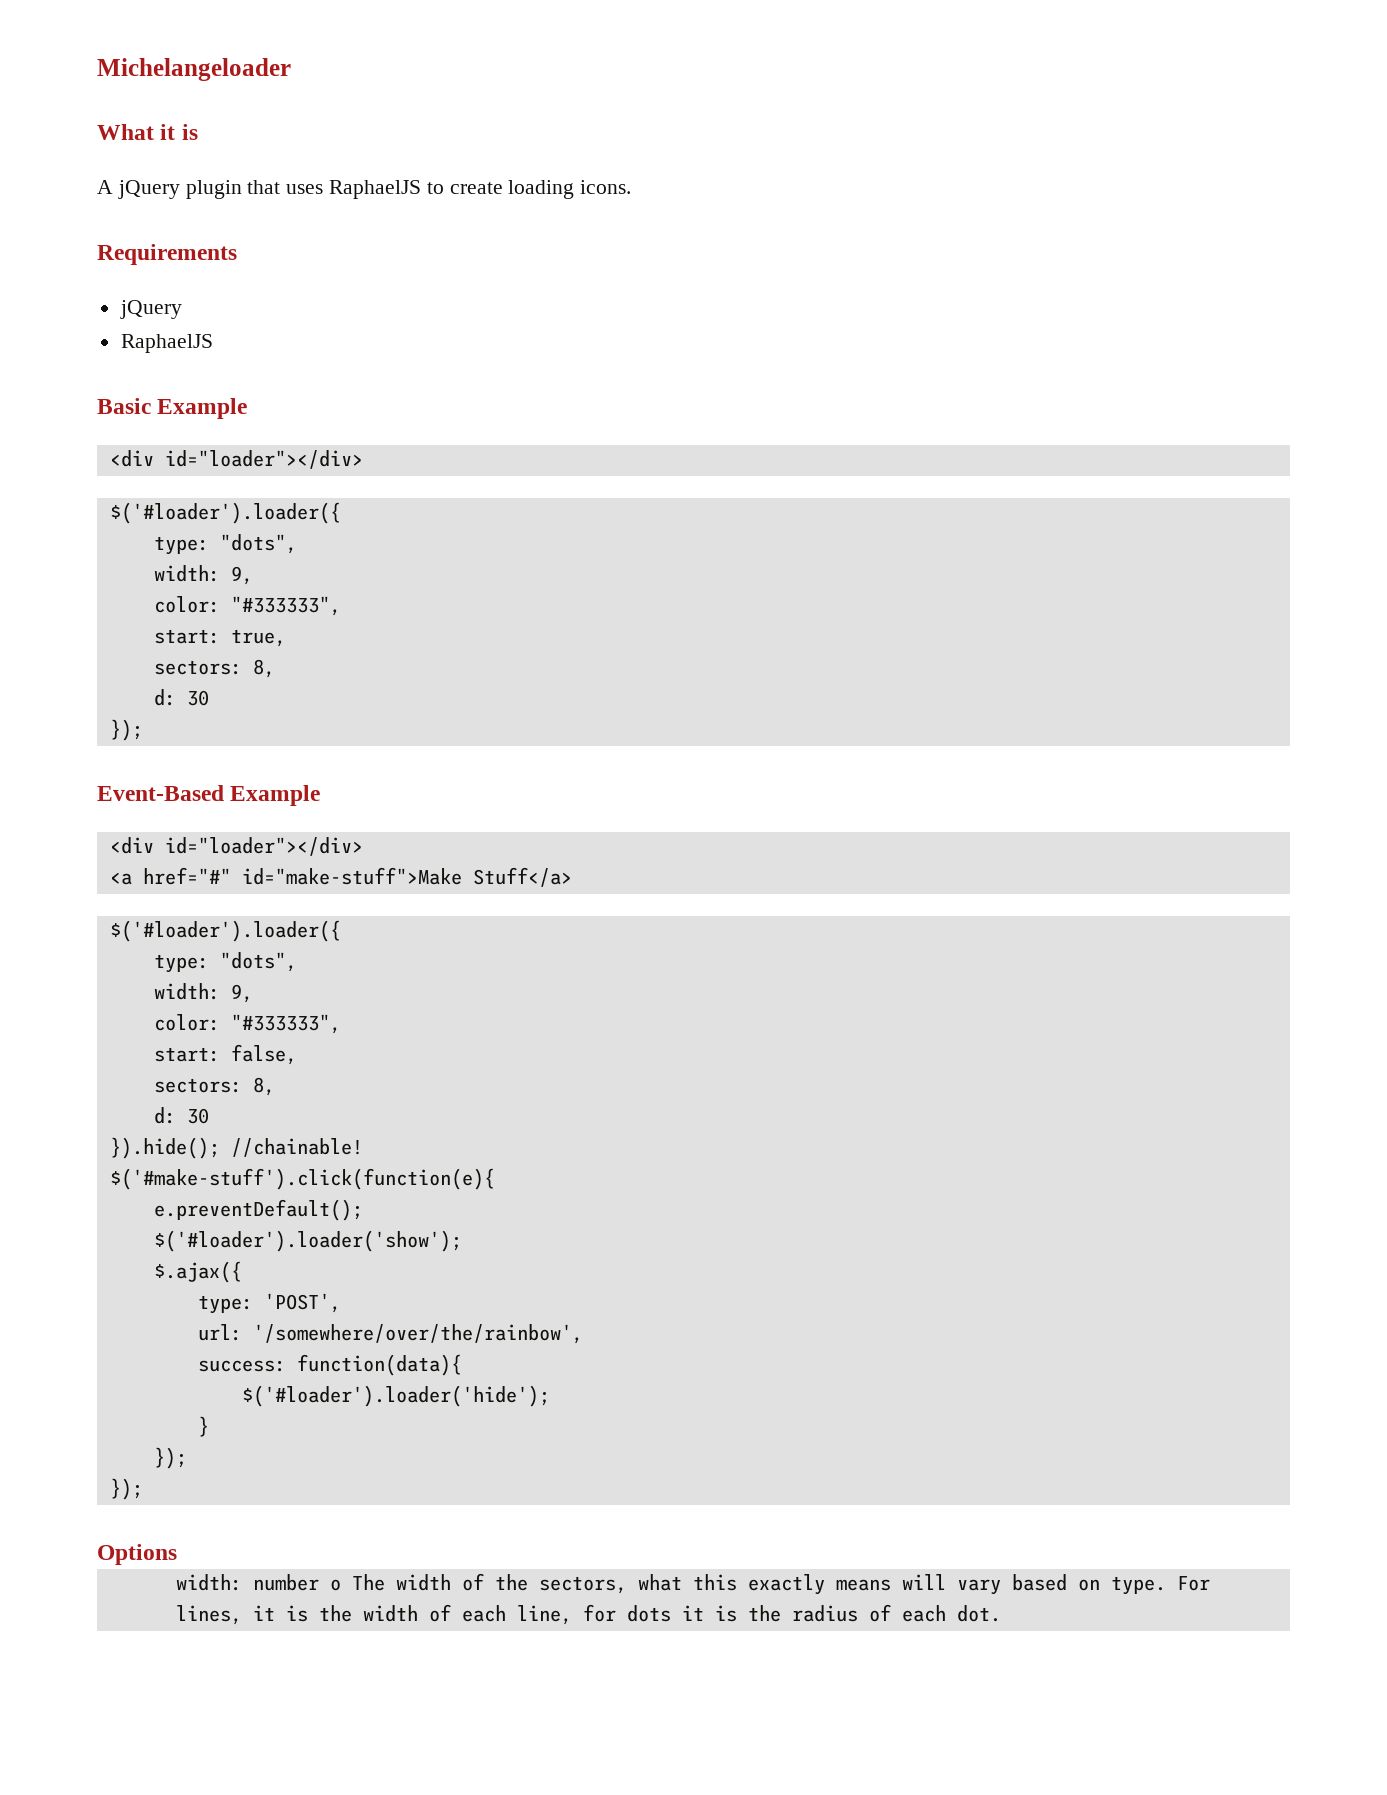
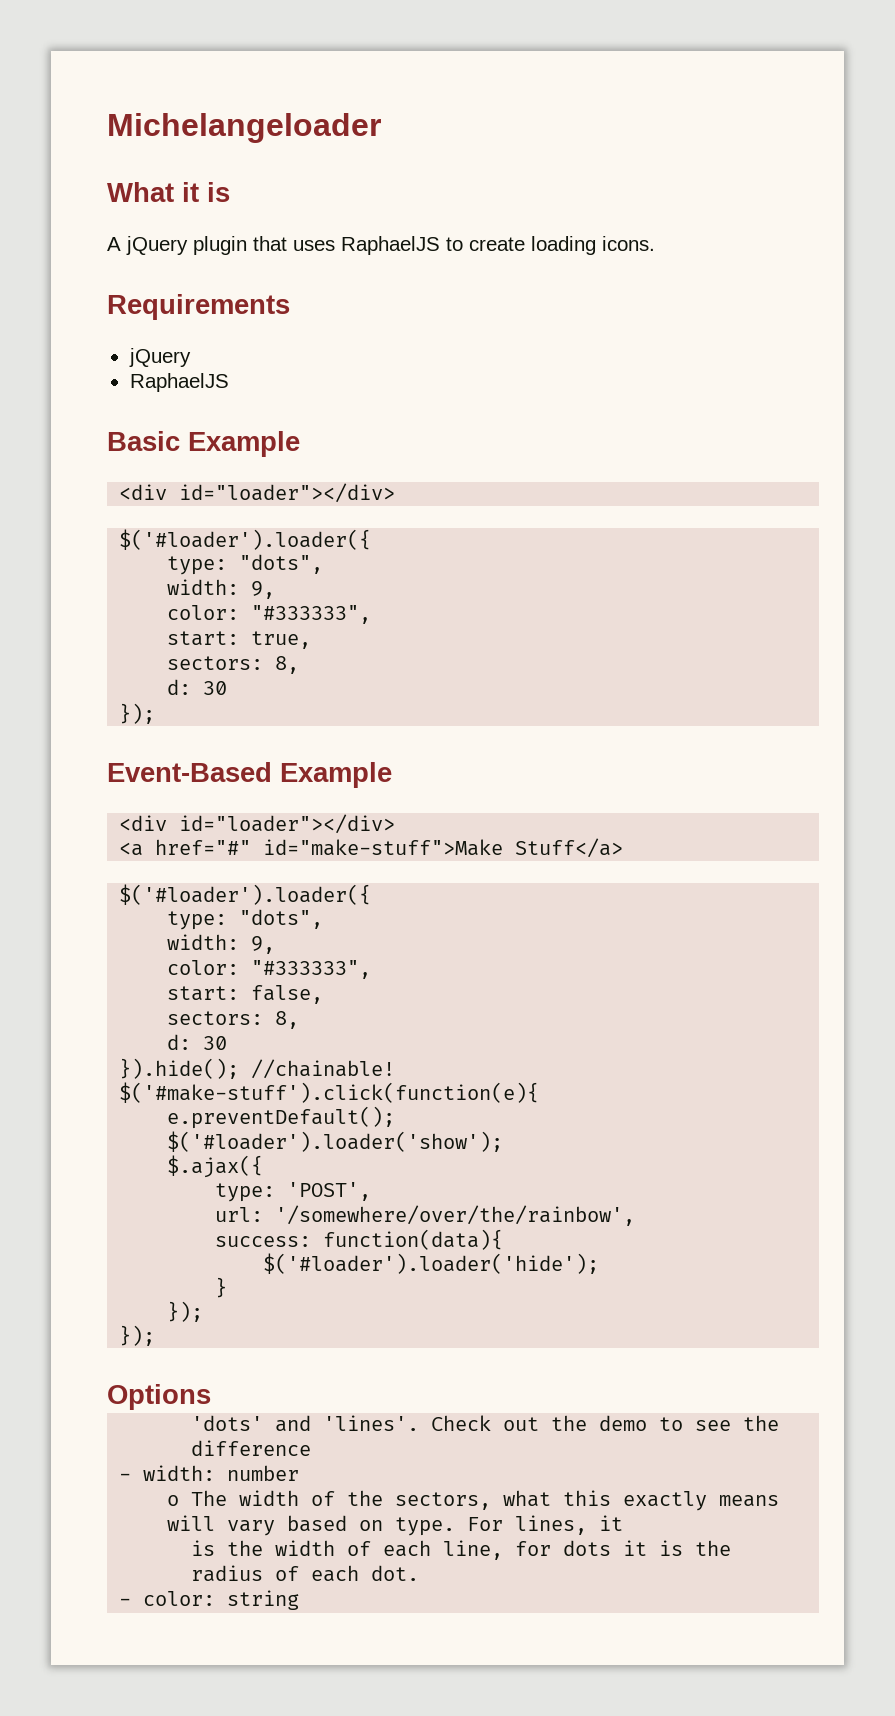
(177, 1554) none -> [191,1415,780,1432] [191,1440,312,1456] [119,1473,132,1481] 'dots' and 'lines'. Check out the demo to see the difference // -
(319, 1582) none -> (300, 1473) //
(275, 1613) none -> (624, 1523) //
(1001, 1613) none -> [119,1590,300,1610] // - color: string

